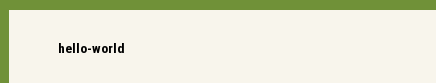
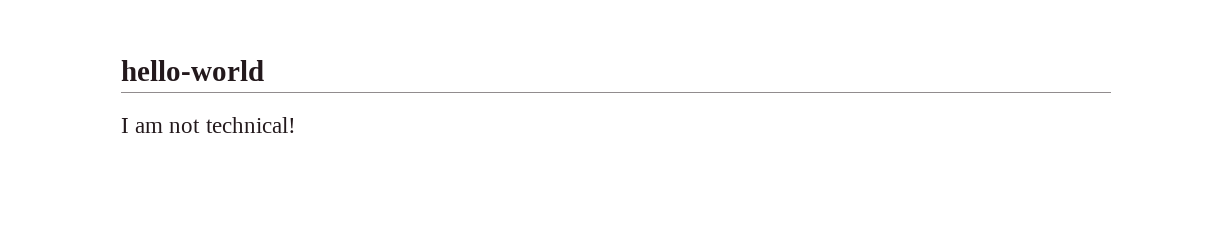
(125, 48) none -> [121,117,296,133] // I am not technical!

